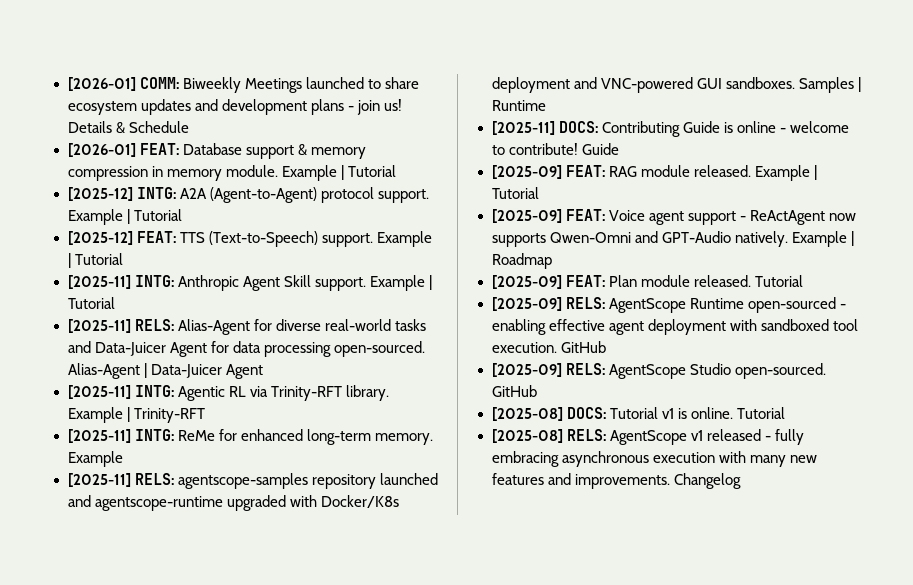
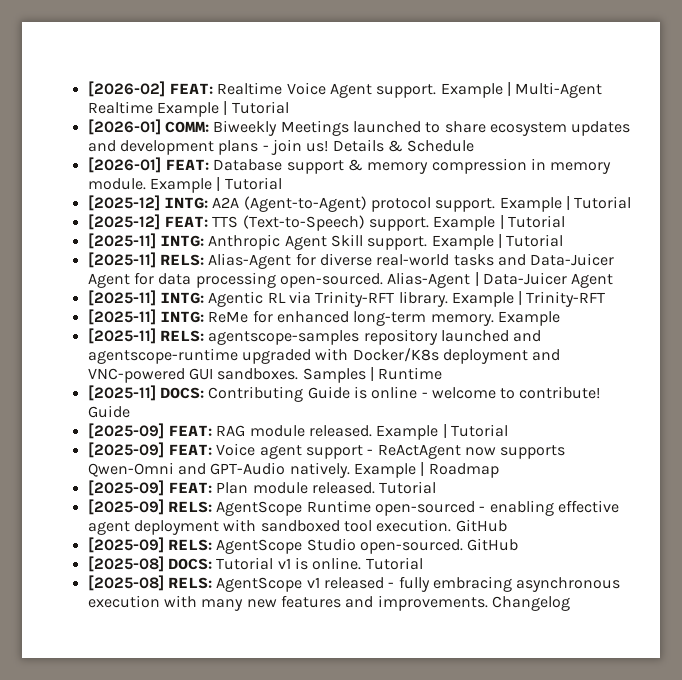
(67, 84) none -> [87,81,603,98] [87,101,289,117] [2026-02] FEAT: Realtime Voice Agent support. Example | Multi-Agent Realtime Example | Tutorial //

